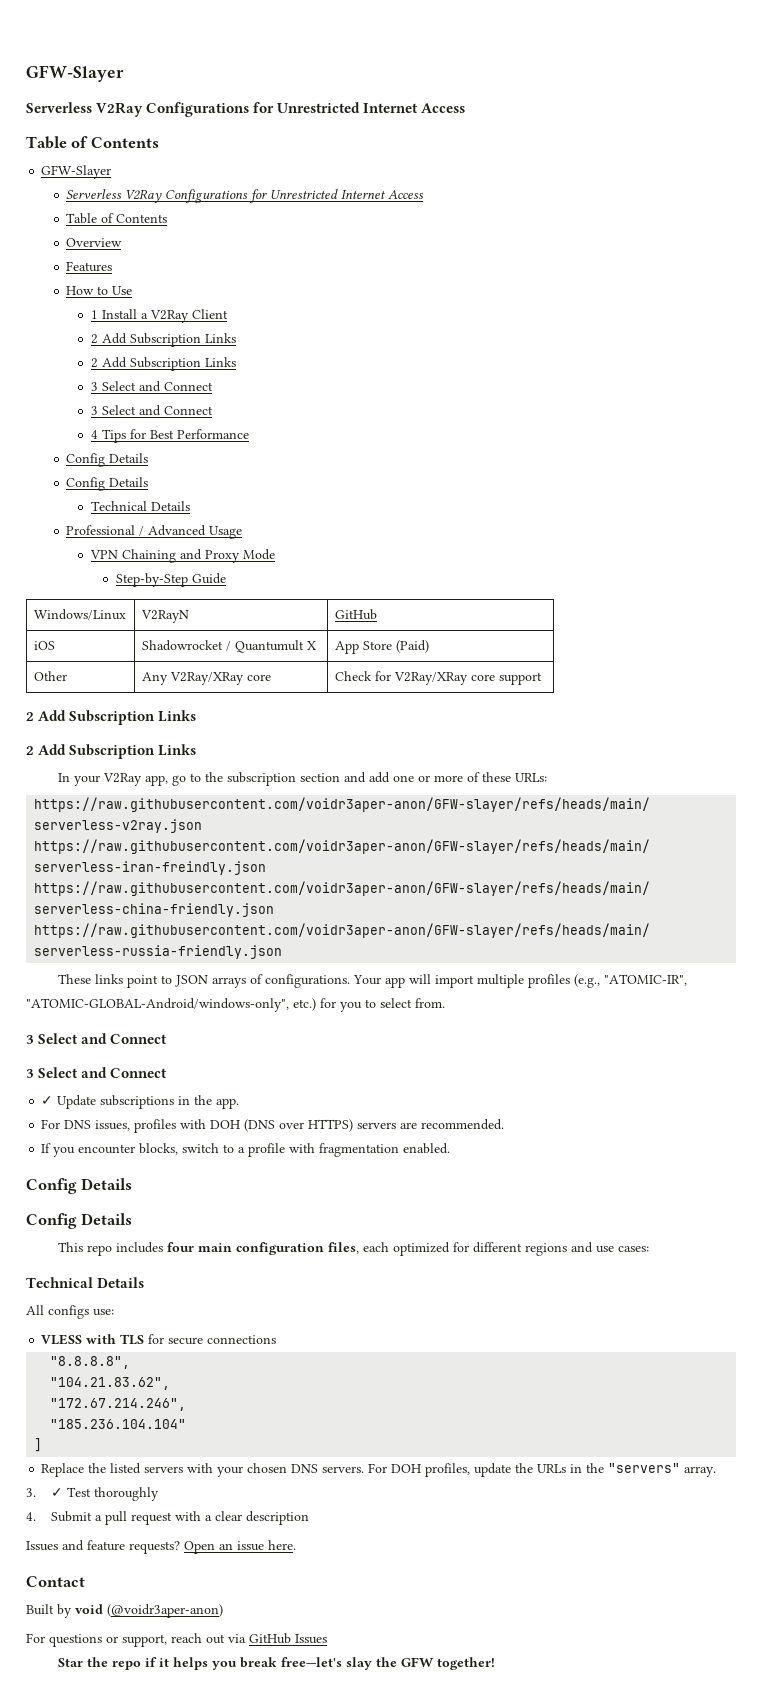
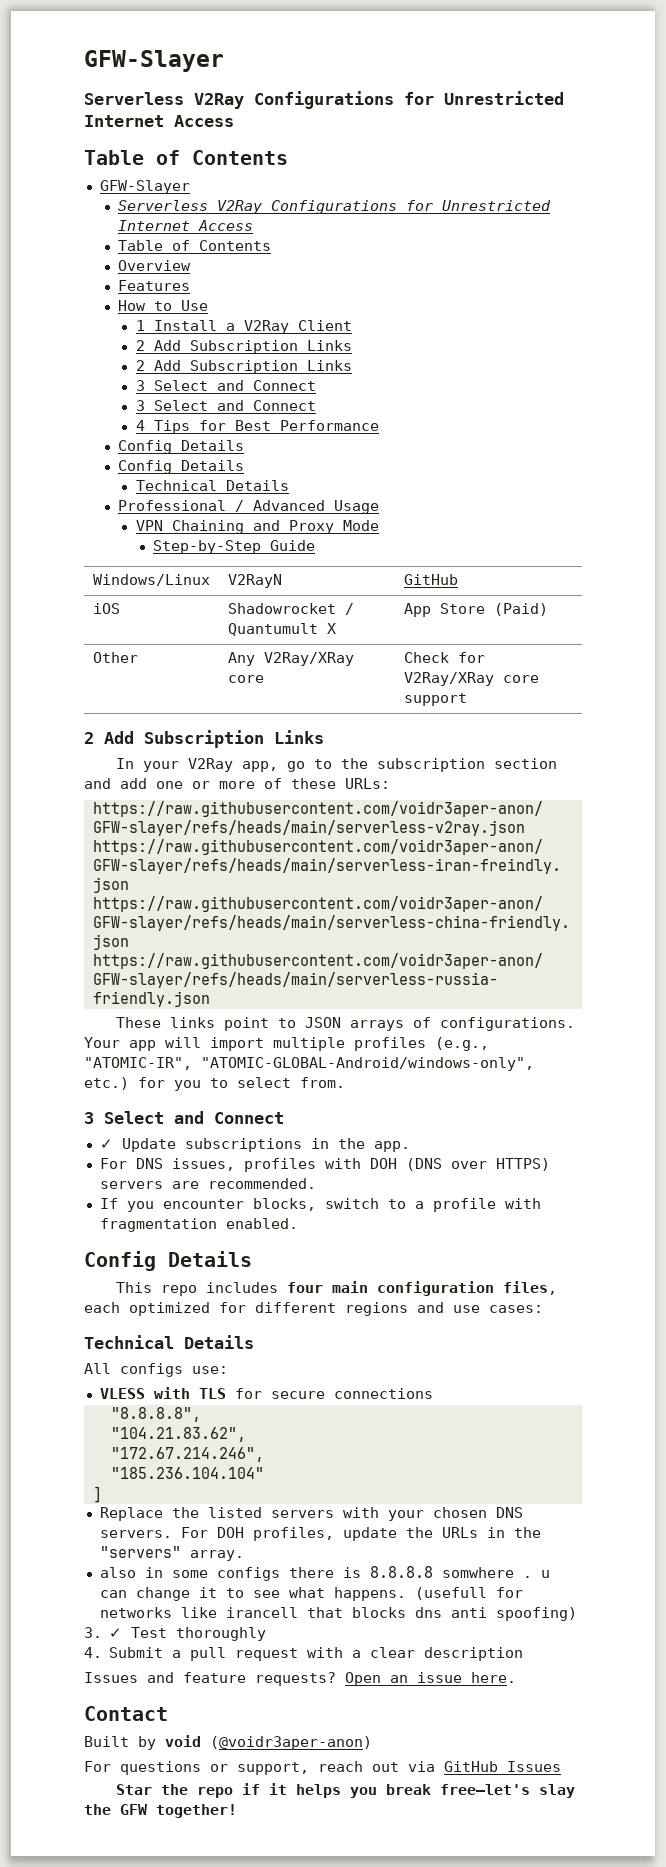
[26,744,197,759] // 2 Add Subscription Links -> (324, 737) none
[26,1067,168,1078] // 3 Select and Connect -> (284, 1118) none
[26,1213,133,1229] // Config Details -> (252, 1259) none
(717, 1471) none -> [99,1566,550,1581] [99,1587,523,1601] [99,1607,577,1621] // also in some configs there is 8.8.8.8 somwhere . u can change it to see what happens. (usefull for networks like irancell that blocks dns anti spoofing)

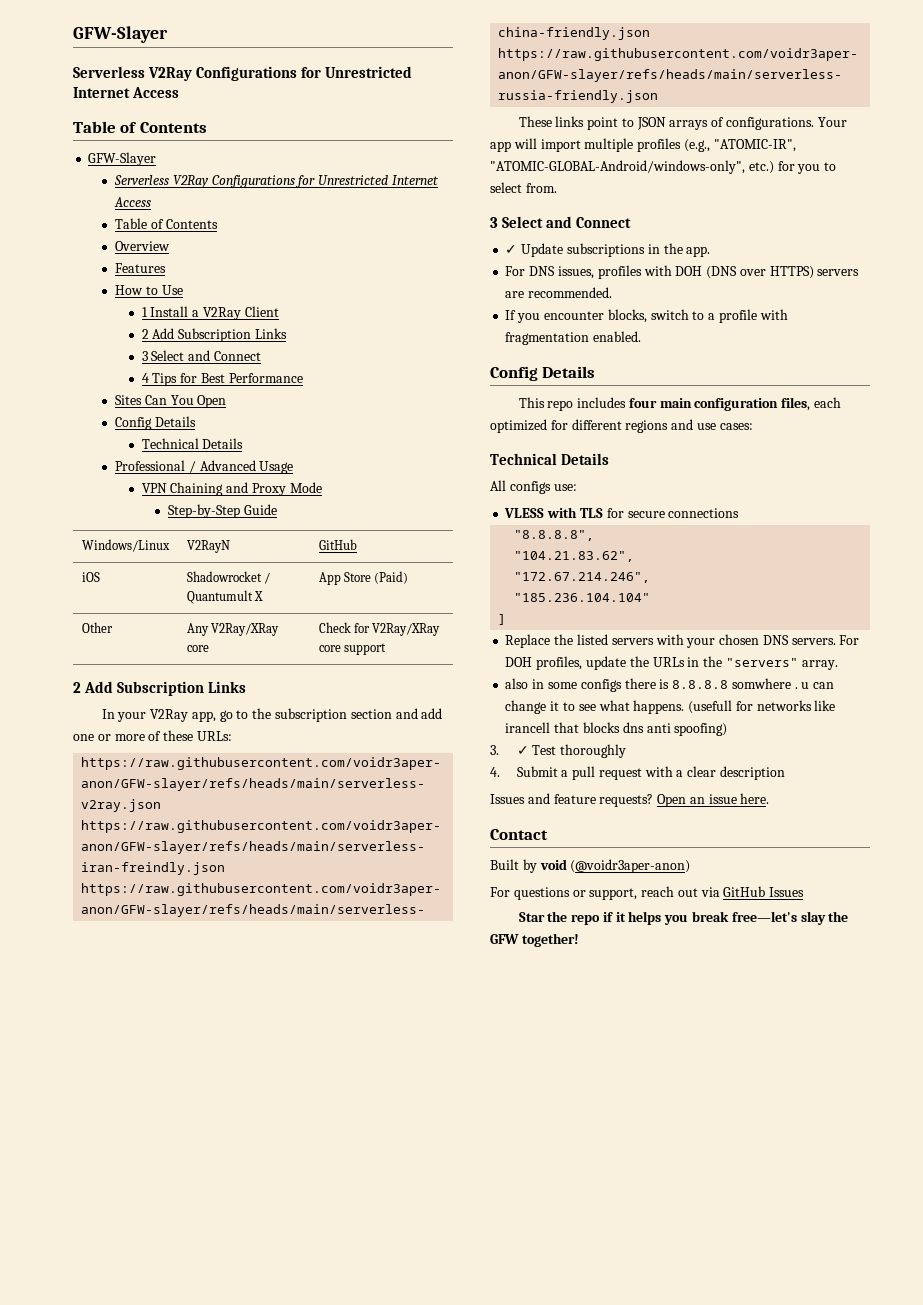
[135,360,352,374] [135,380,316,391] // 2 Add Subscription Links // 3 Select and Connect -> (287, 333) none
[117,440,244,454] Config Details -> [114,395,227,408] Sites Can You Open

